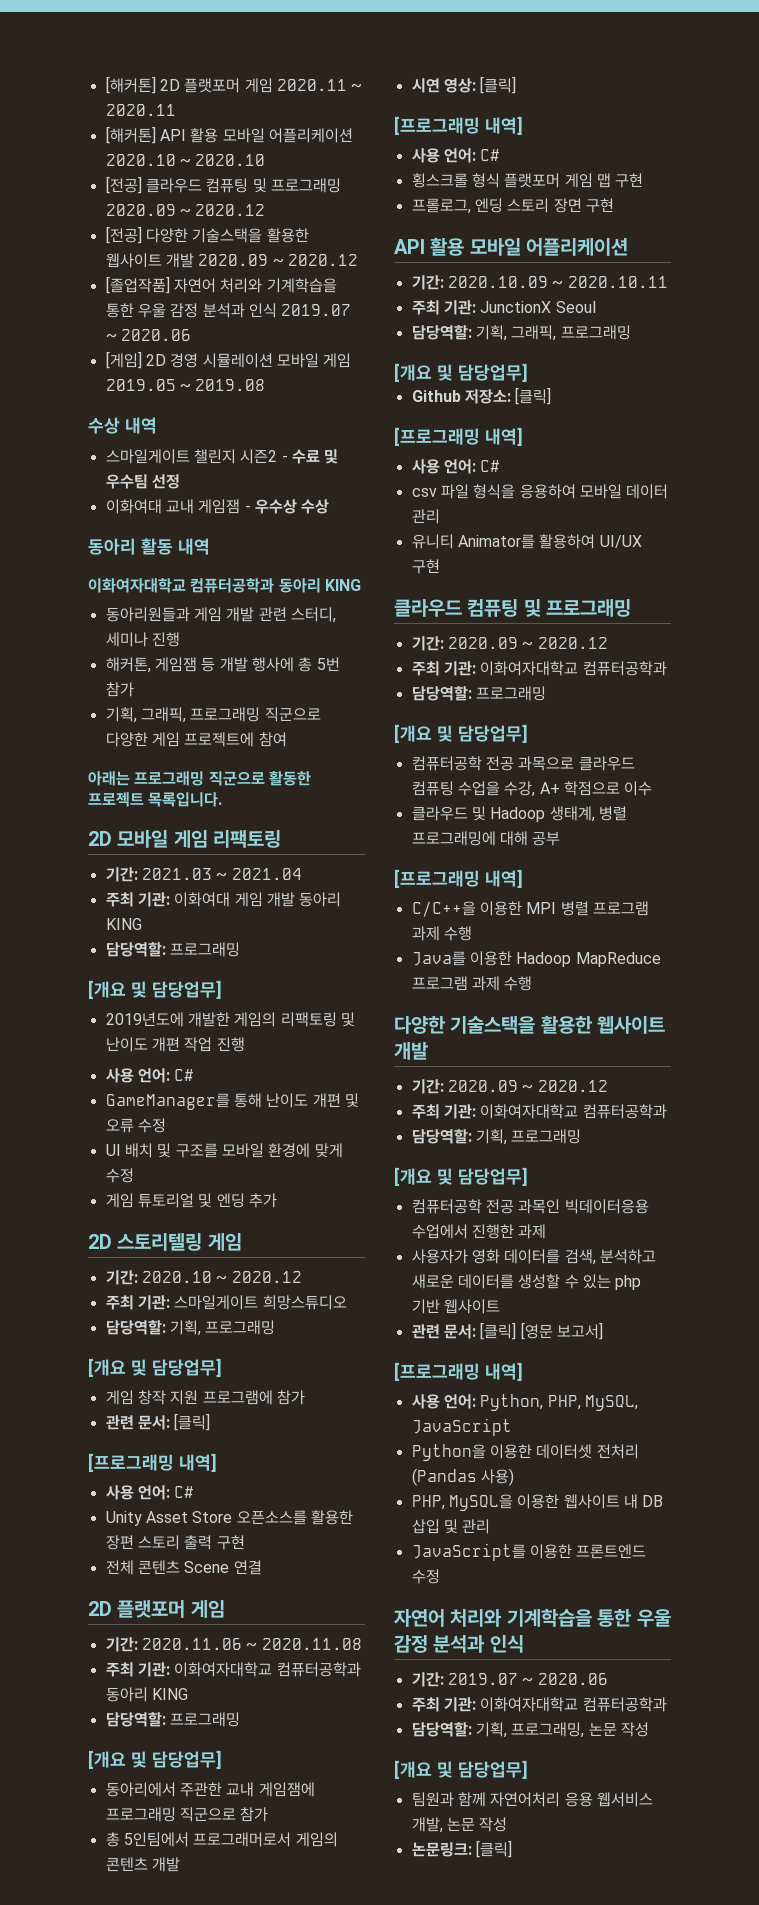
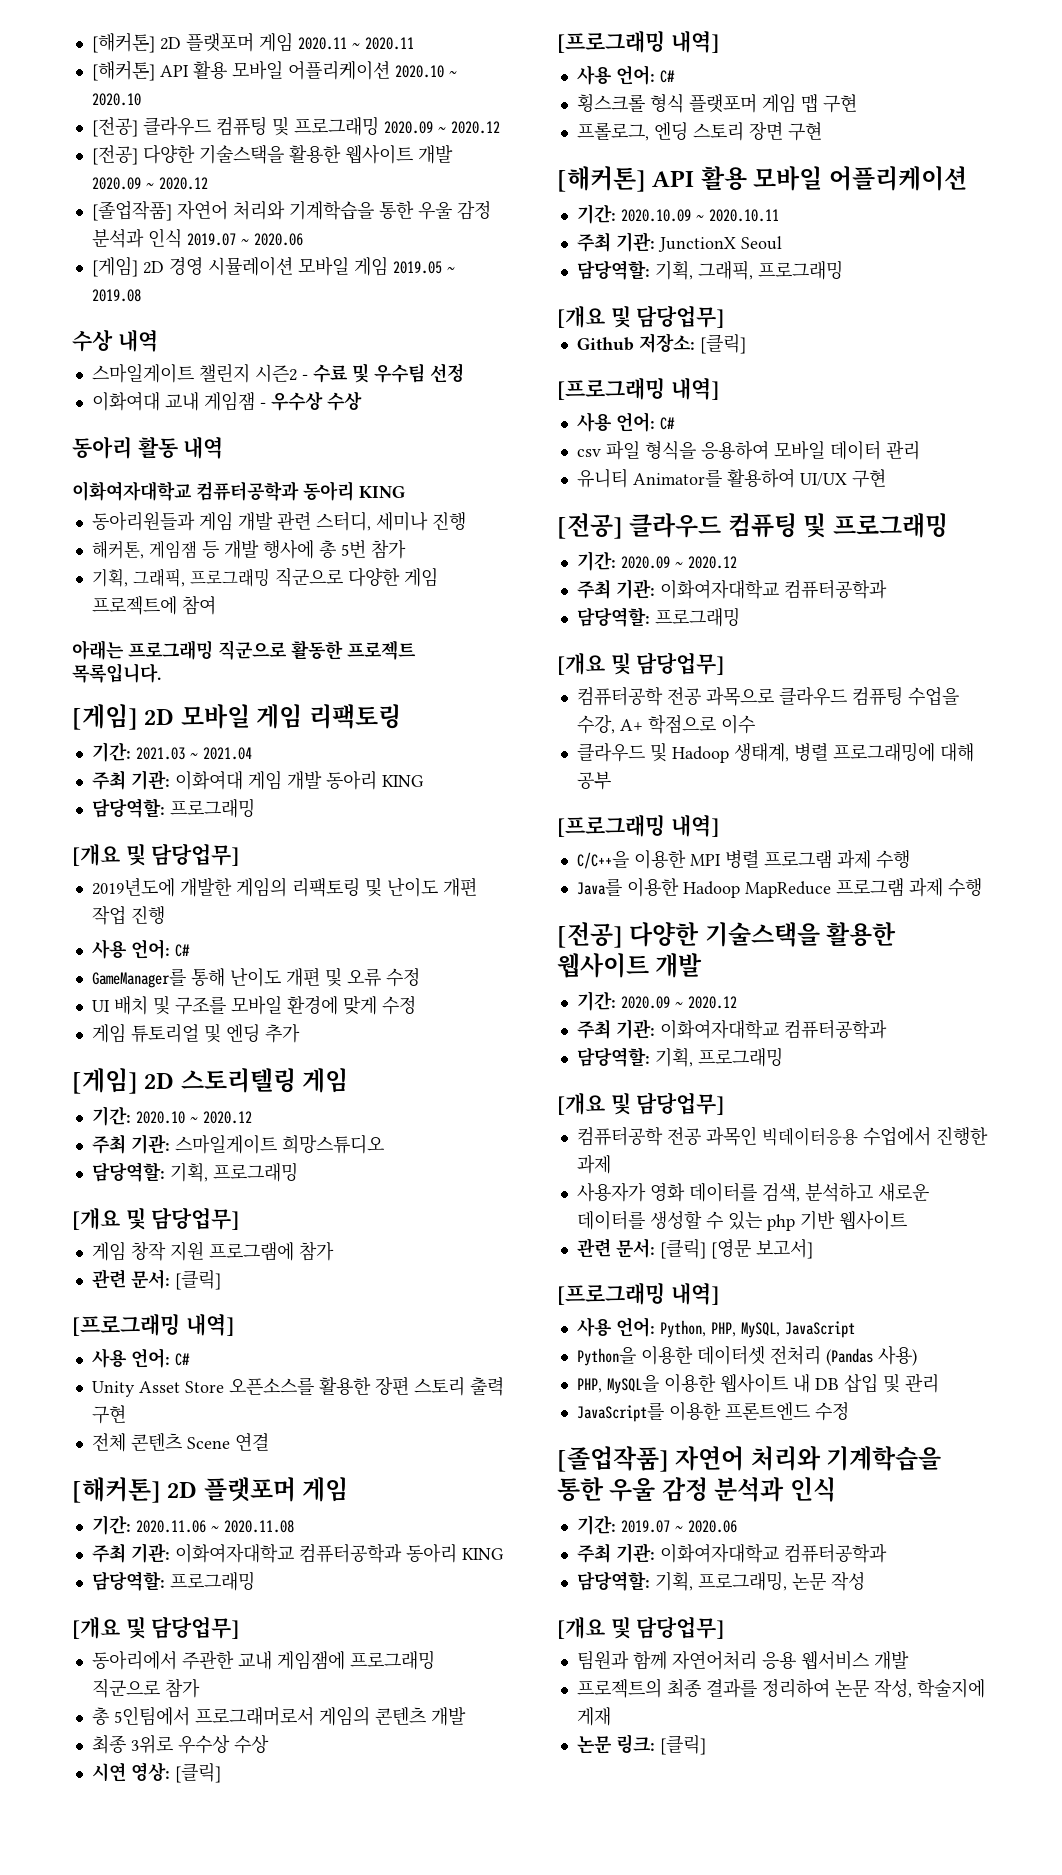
(223, 799) none -> [72,704,138,730] [게임]
(277, 1200) none -> [72,1068,138,1094] [게임]
(262, 1567) none -> [72,1477,161,1503] [해커톤]
(180, 1864) none -> [91,1735,269,1754] // 최종 3위로 우수상 수상
(614, 205) none -> [557,166,646,192] [해커톤]
(440, 566) none -> [557,513,623,539] [전공]
(533, 983) none -> [557,922,623,948] [전공]
(440, 1576) none -> [557,1446,669,1472] [졸업작품]
[411,1817,508,1833] [411,1842,472,1857] 개발, 논문 작성 // 논문링크: -> [873,1651,909,1670] [576,1678,985,1698] [576,1707,611,1726] [576,1734,655,1754] 개발 // 프로젝트의 최종 결과를 정리하여 논문 작성, 학술지에 게재 // 논문 링크:

